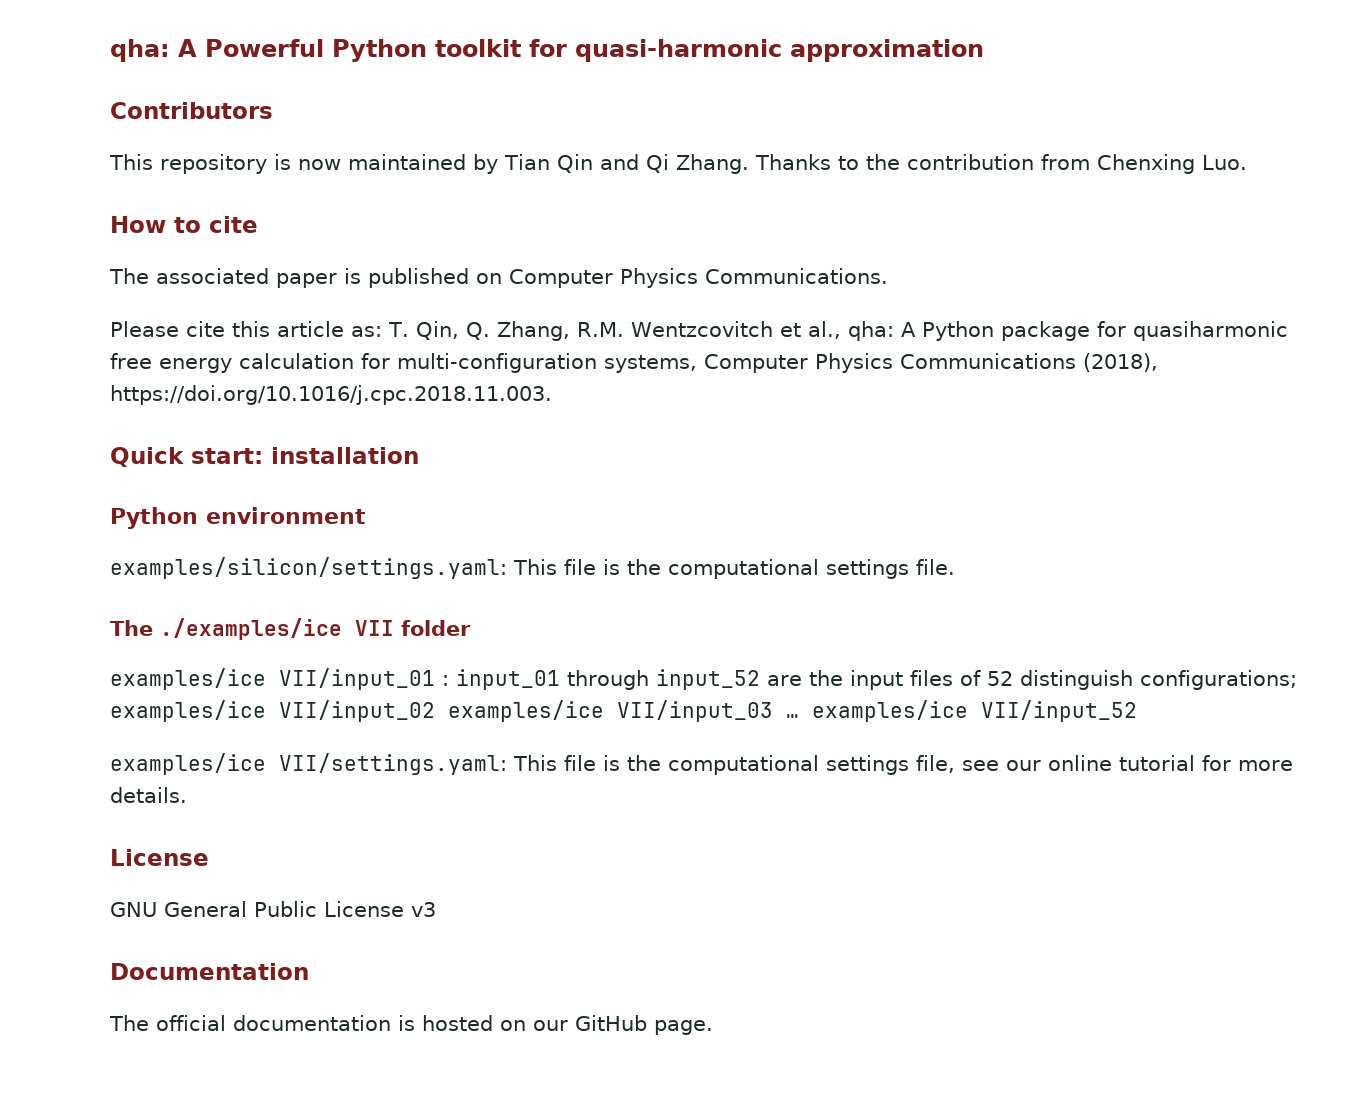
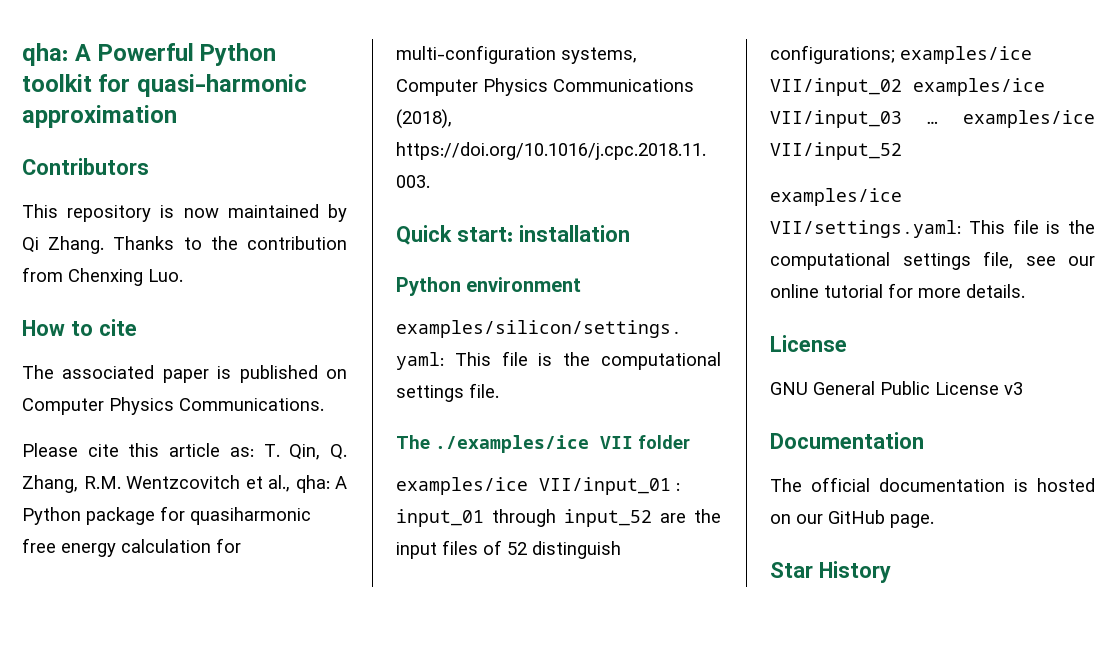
[504,154,639,173] Tian Qin and -> (347, 213) none
(713, 1027) none -> [770,561,891,583] // Star History

